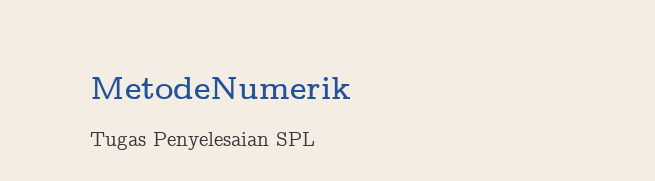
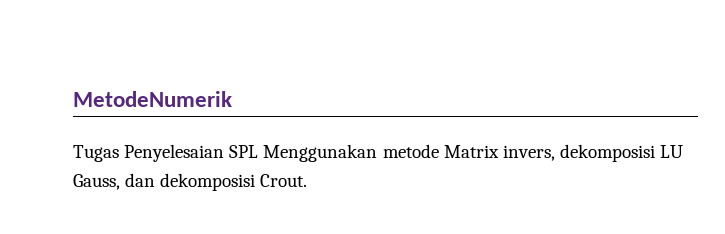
(315, 139) none -> [263,144,684,162] [73,173,308,191] Menggunakan metode Matrix invers, dekomposisi LU Gauss, dan dekomposisi Crout.

